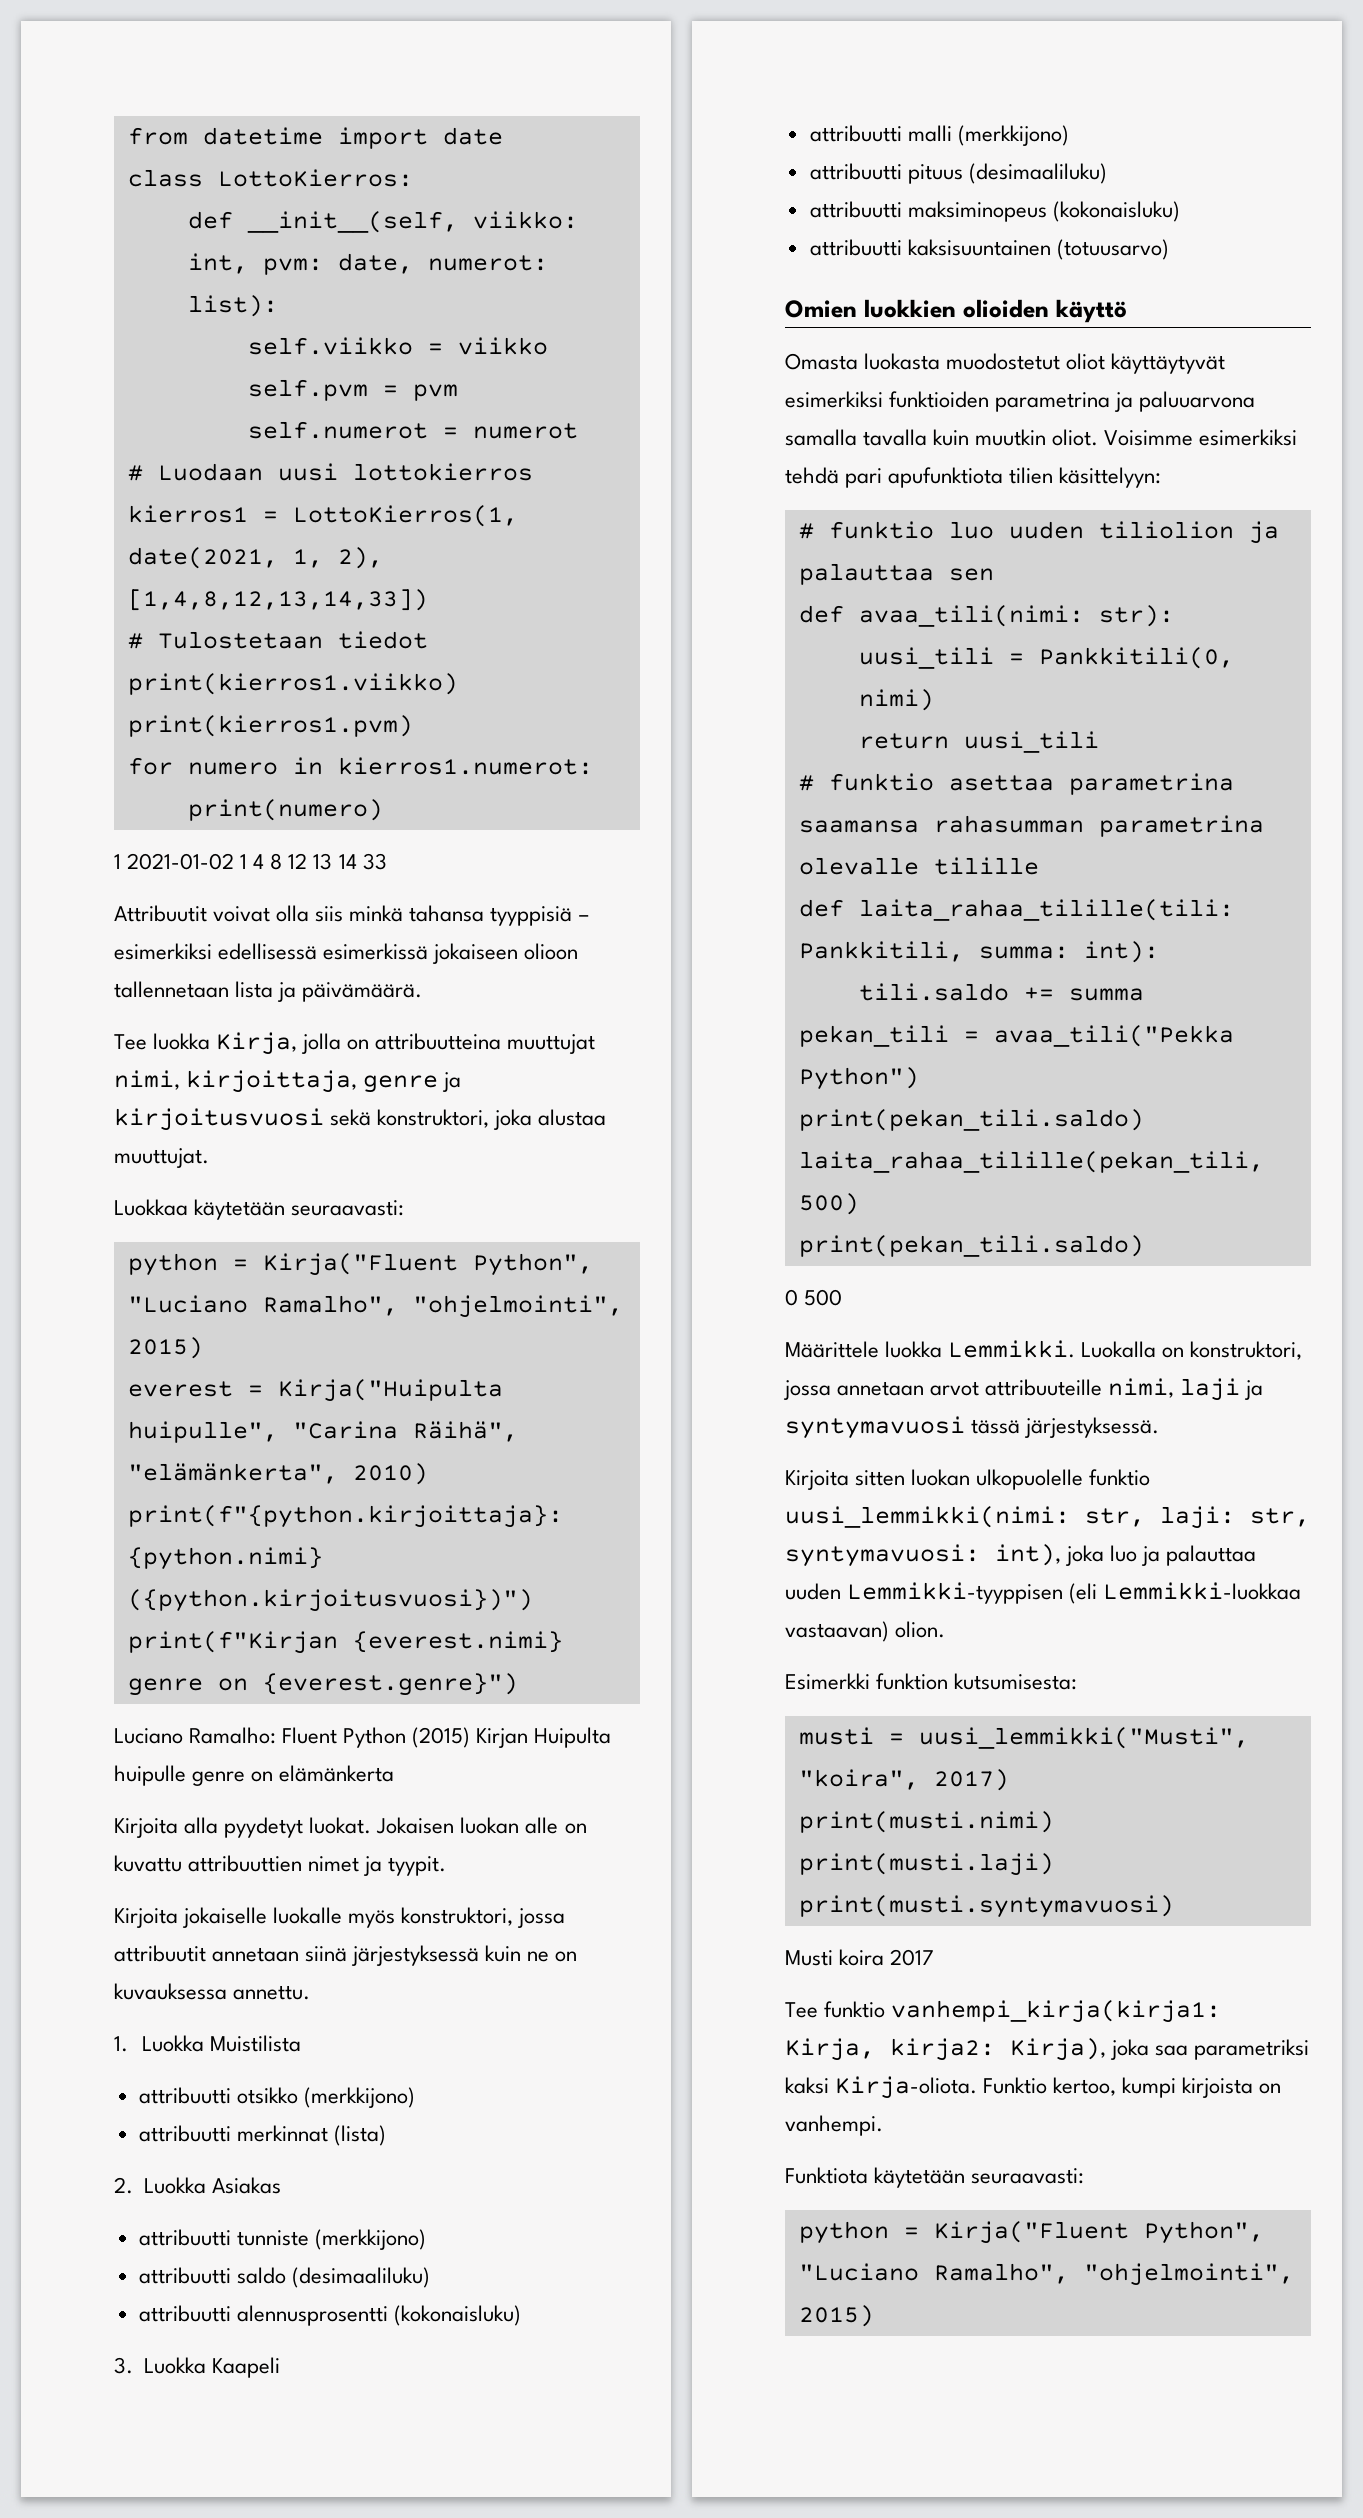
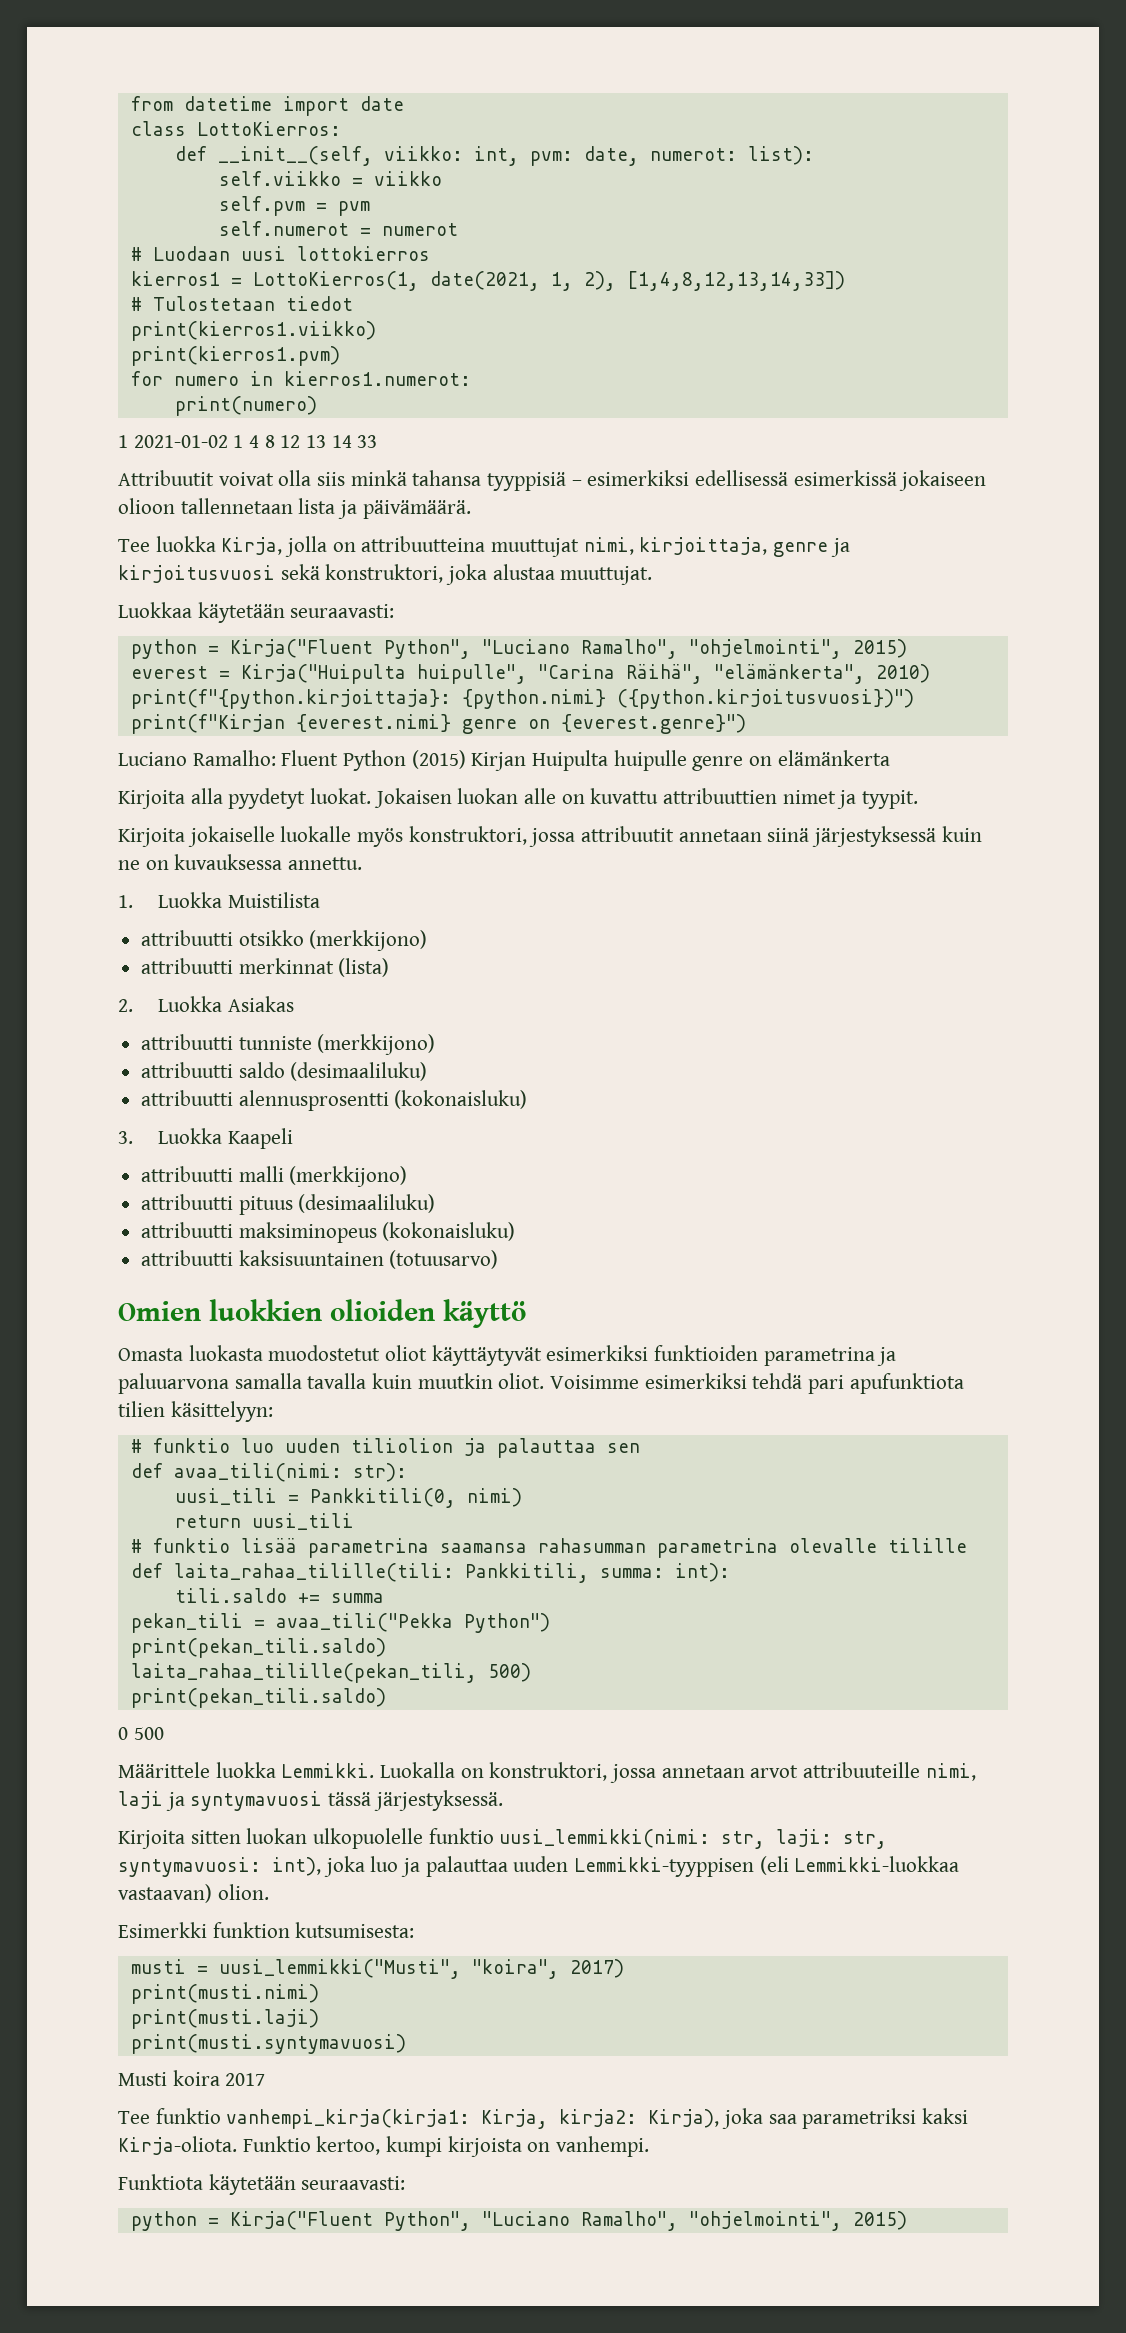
[948,775,1054,791] asettaa -> [240,1538,297,1553] lisää

